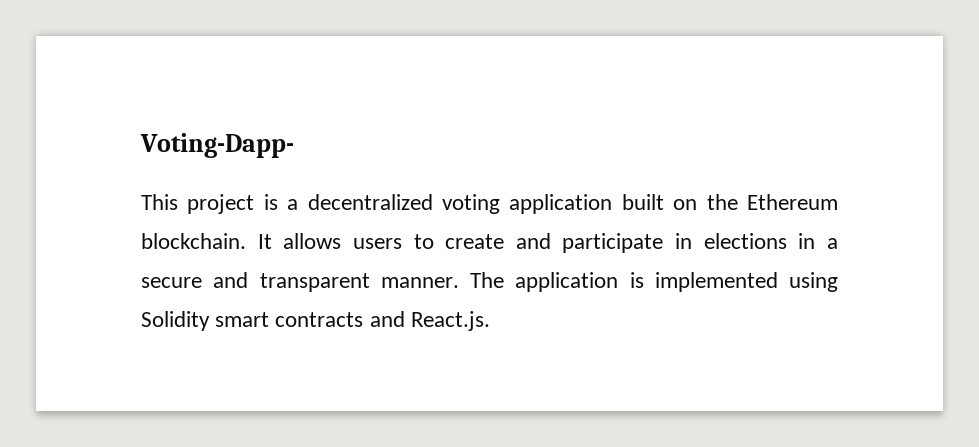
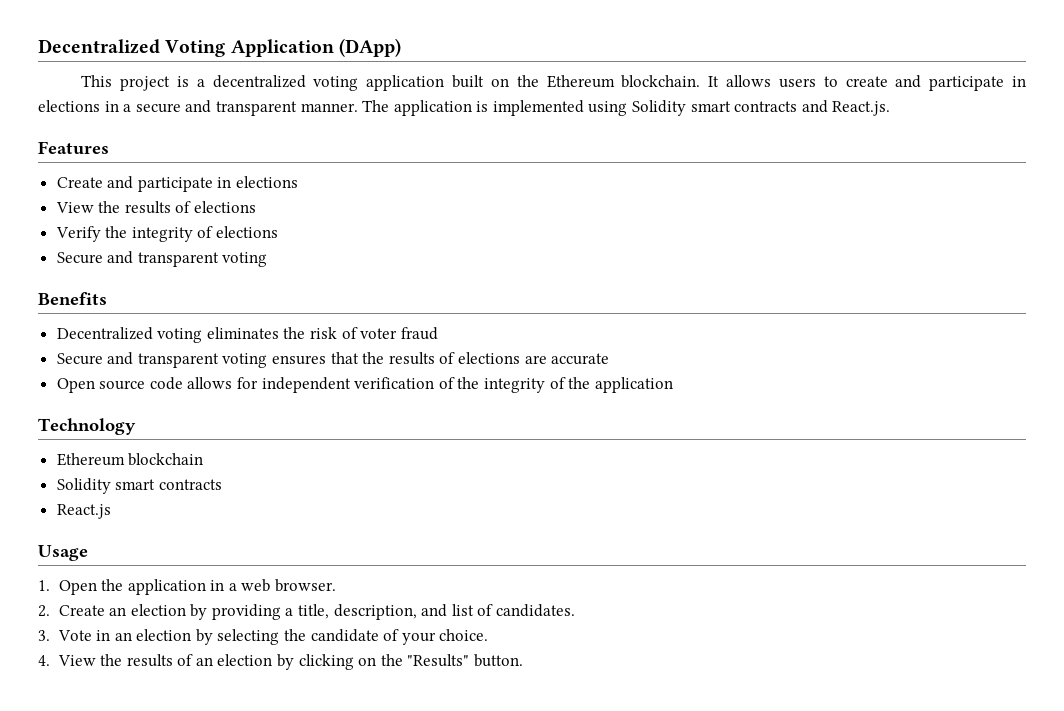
[140,133,294,158] Voting-Dapp- -> [38,38,401,57] Decentralized Voting Application (DApp)
(490, 321) none -> [38,141,109,155] [56,176,299,192] [55,201,257,214] [55,226,279,242] [56,251,268,267] [38,292,107,305] [56,327,438,343] [56,352,610,368] [56,377,673,393] [38,418,136,435] [56,453,204,466] [56,478,222,494] [56,504,111,519] [38,545,88,561] [38,579,337,595] [38,604,575,620] [38,629,489,645] [38,654,523,670] // Features // Create and participate in elections // View the results of elections // Verify the integrity of elections // Secure and transparent voting // Benefits // Decentralized voting eliminates the risk of voter fraud // Secure and transparent voting ensures that the results of elections are accurate // Open source code allows for independent verification of the integrity of the application // Technology // Ethereum blockchain // Solidity smart contracts // React.js // Usage // 1. Open the application in a web browser. // 2. Create an election by providing a title, description, and list of candidates. // 3. Vote in an election by selecting the candidate of your choice. // 4. View the results of an election by clicking on the "Results" button.

